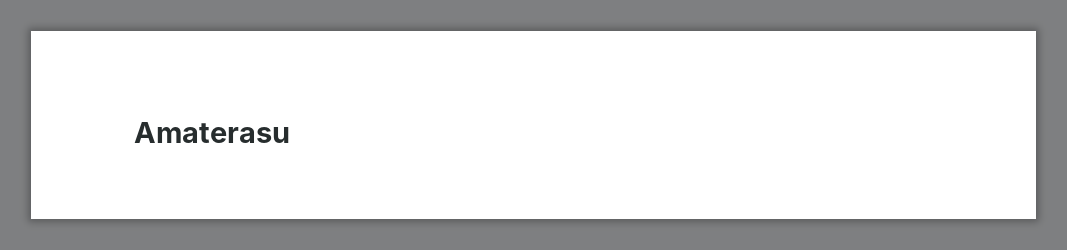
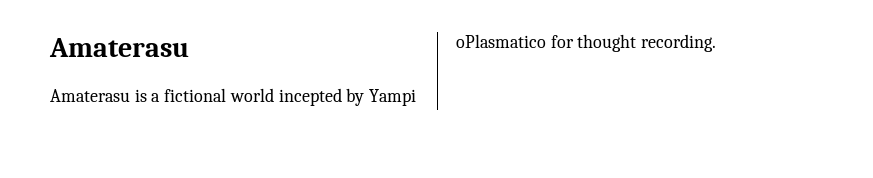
[134,122,290,143] Amaterasu -> [49,38,189,57] [50,88,417,106] [456,34,717,52] Amaterasu // Amaterasu is a fictional world incepted by Yampi oPlasmatico for thought recording.

